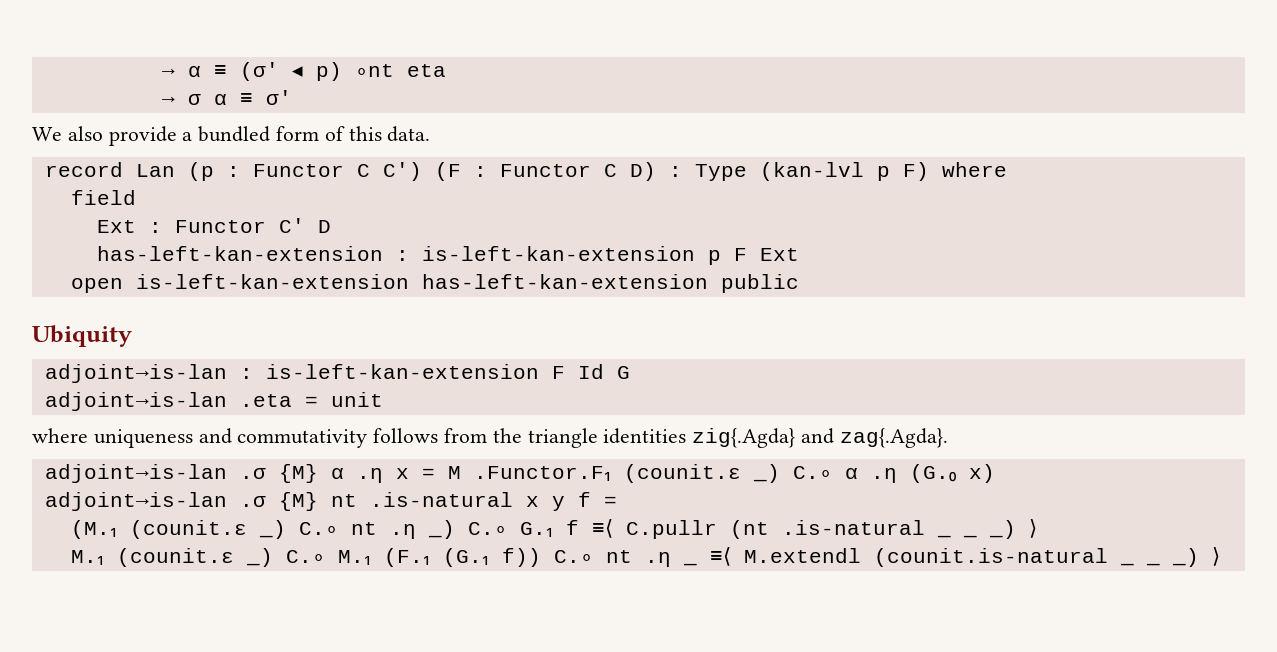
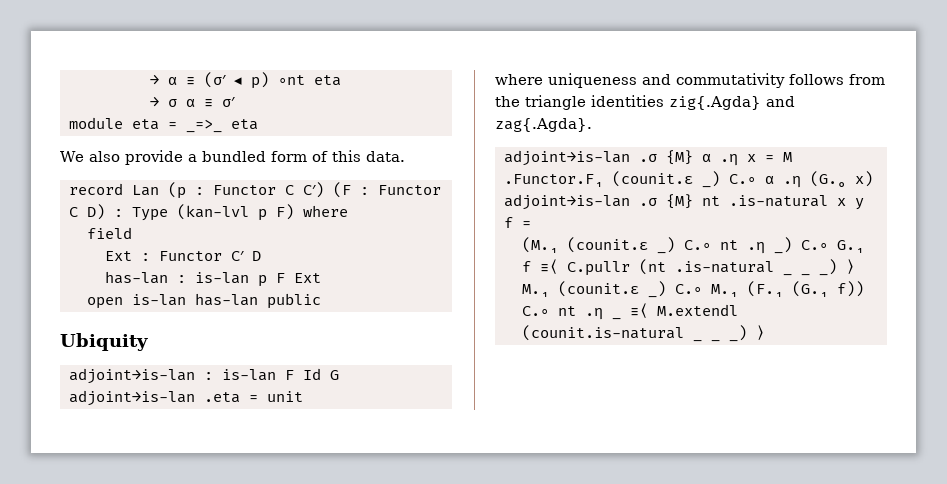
(292, 97) none -> [68,117,258,133] // module eta = _=>_ eta
[96,246,695,261] has-left-kan-extension : is-left-kan-extension -> [104,271,249,284] has-lan : is-lan
[135,274,708,289] is-left-kan-extension has-left-kan-extension -> [131,293,258,306] is-lan has-lan
[265,364,539,379] is-left-kan-extension -> [221,369,276,381] is-lan

